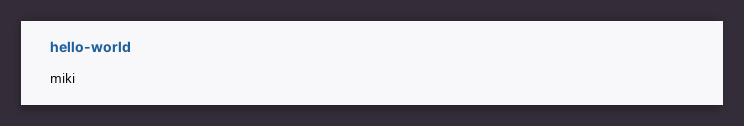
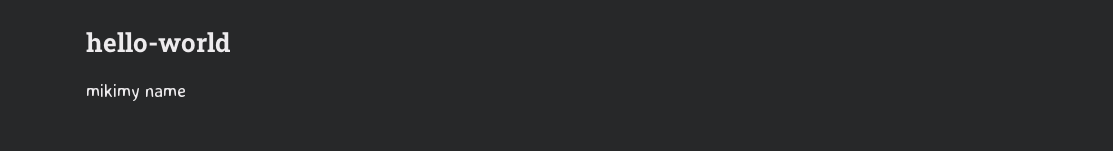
[50,73,75,83] miki -> [86,84,186,101] mikimy name

